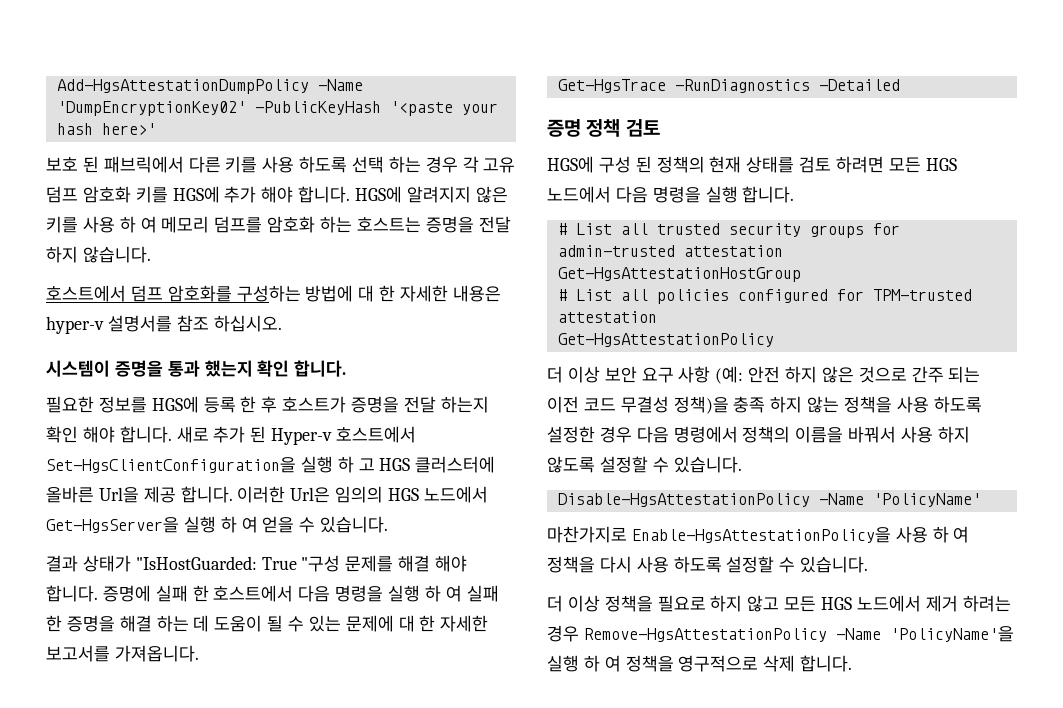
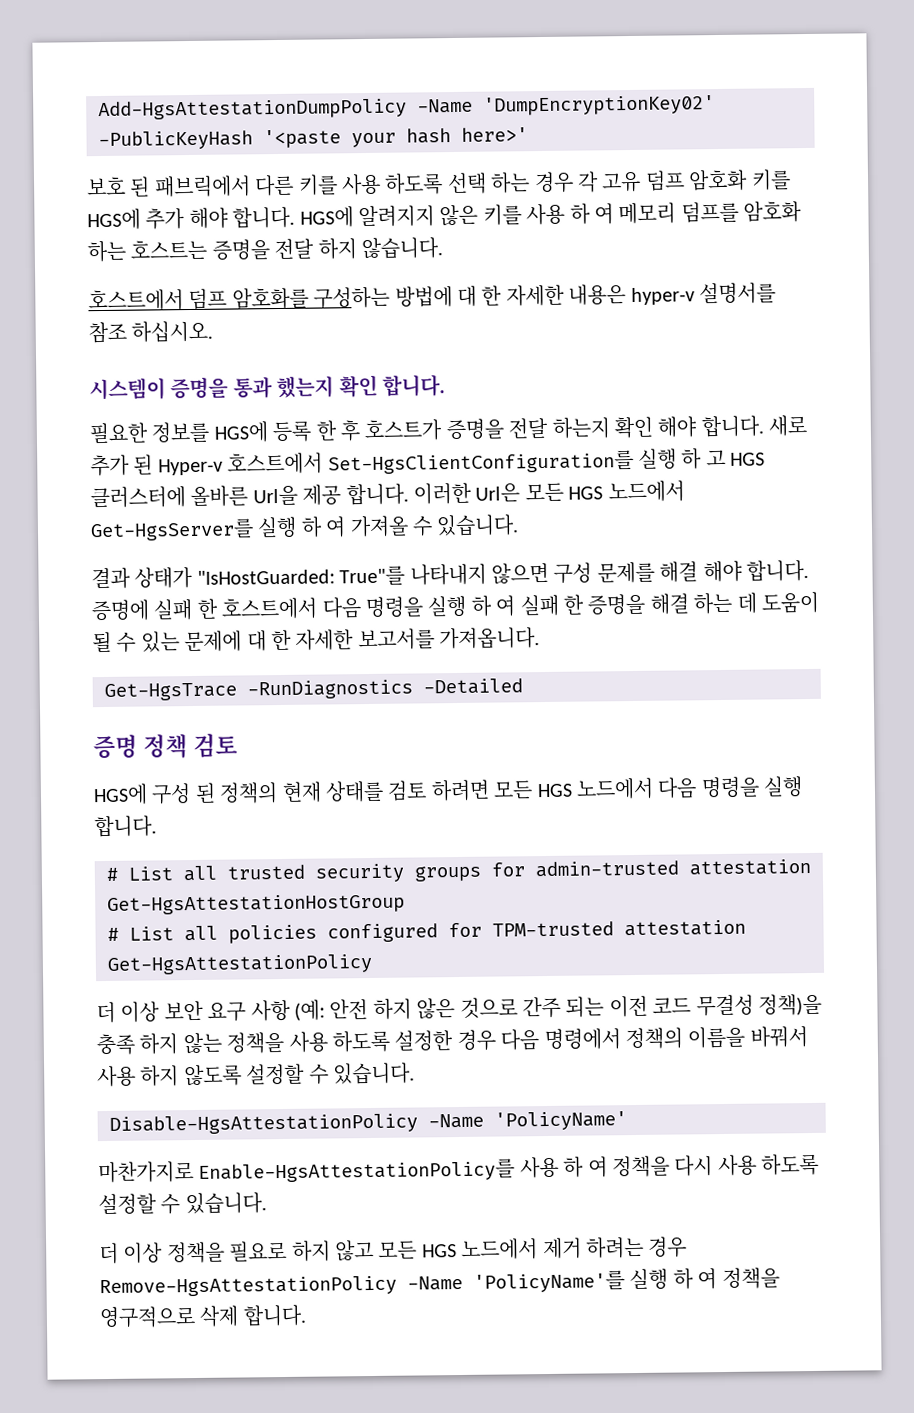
[46,457,296,473] Set-HgsClientConfiguration을 -> [327,449,634,475] Set-HgsClientConfiguration를
[335,486,488,503] [46,516,295,533] 임의의 HGS 노드에서 Get-HgsServer을 실행 하 여 얻을 -> [524,480,685,503] [90,515,409,542] 모든 HGS 노드에서 Get-HgsServer를 실행 하 여 가져올
[261,555,341,572] True "구성 -> [339,562,593,586] True"를 나타내지 않으면 구성
[631,527,891,543] Enable-HgsAttestationPolicy을 -> [198,1158,516,1183] Enable-HgsAttestationPolicy를
[889,626,1014,642] 'PolicyName'을 -> [473,1270,625,1293] 'PolicyName'를

